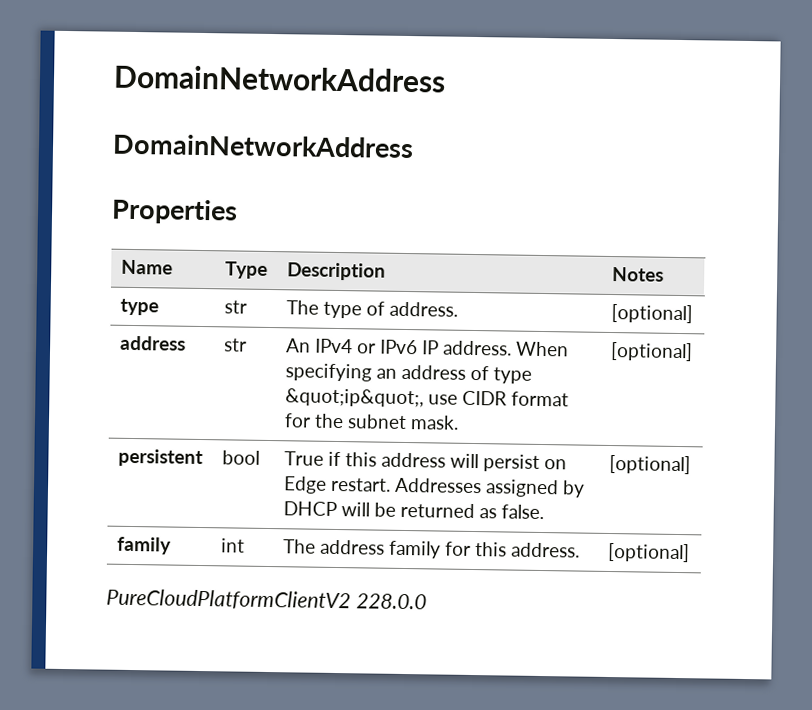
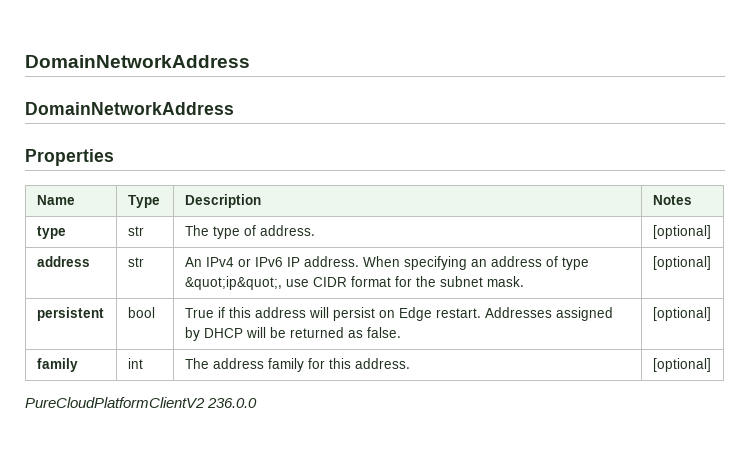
[355,593,427,610] 228.0.0 -> [207,398,258,408] 236.0.0

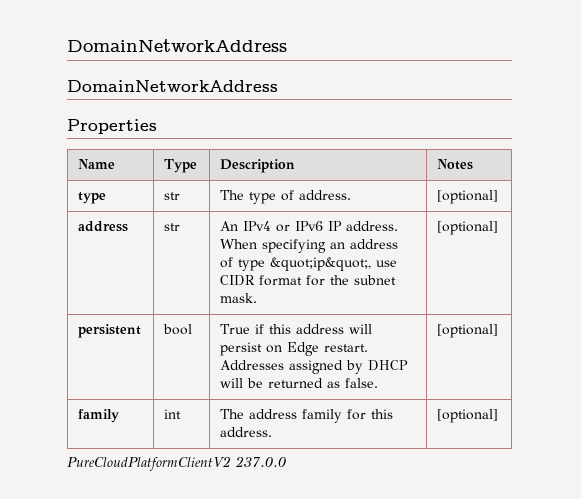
[207,398,258,408] 236.0.0 -> [235,456,286,467] 237.0.0

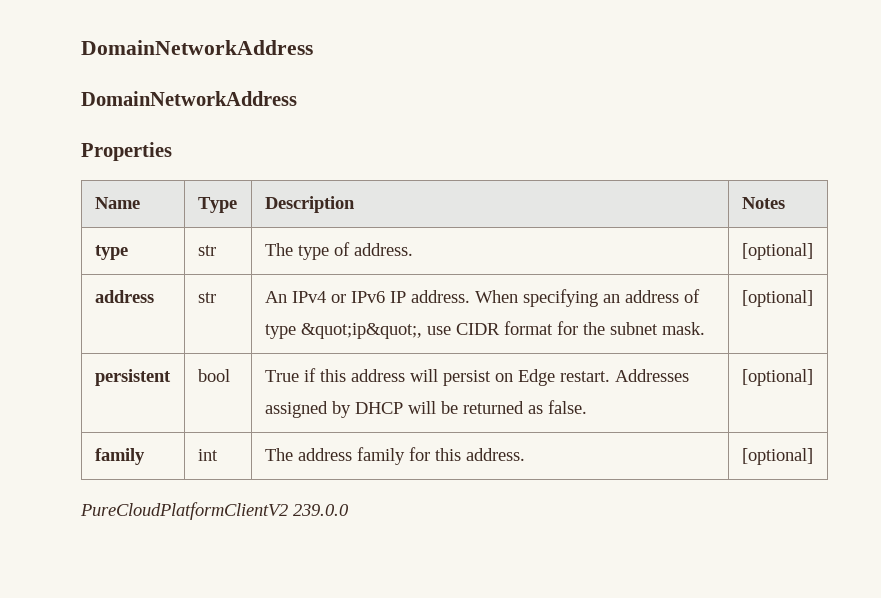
[235,456,286,467] 237.0.0 -> [293,504,349,516] 239.0.0

